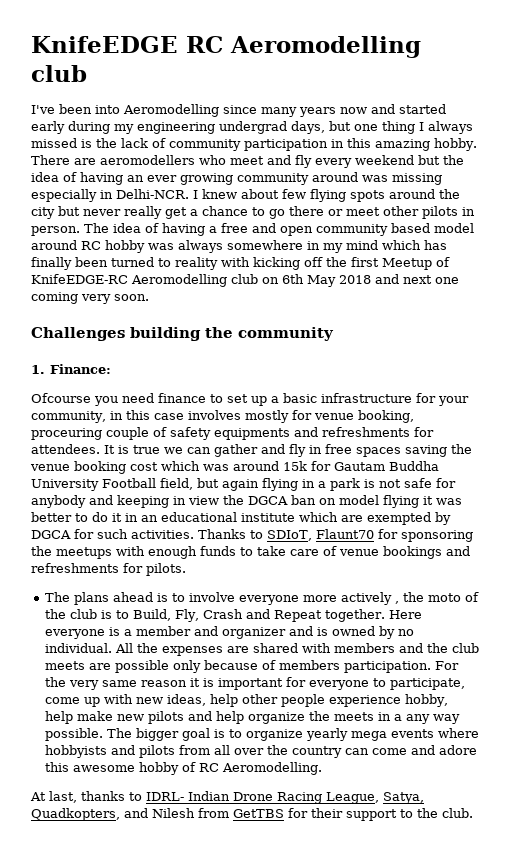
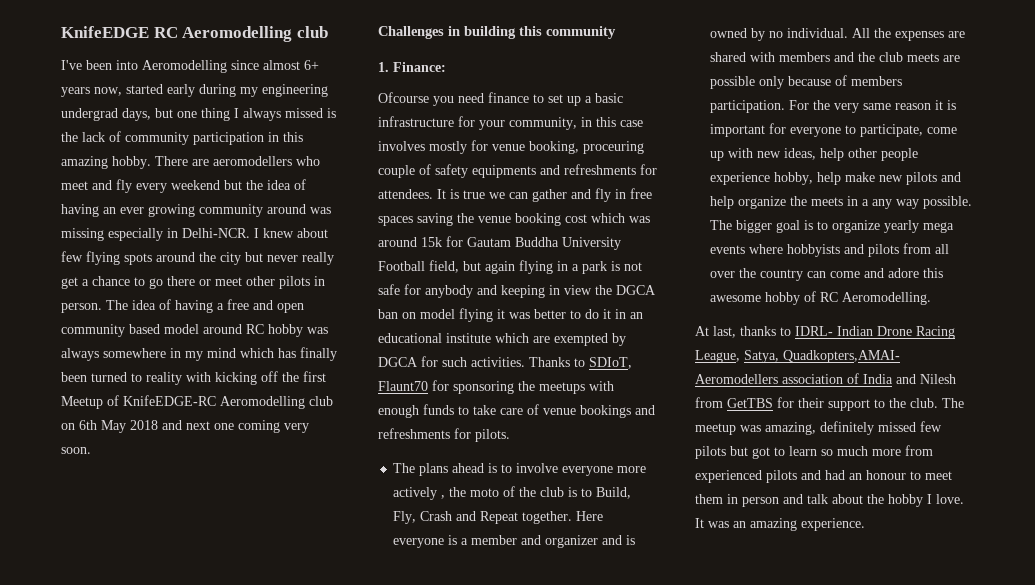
[261,104,395,117] many years now and -> [263,60,319,70] [61,87,122,97] almost 6+ years now,
[130,327,233,341] building the -> [448,26,542,39] in building this
[31,808,120,821] Quadkopters, -> [783,350,900,363] [695,373,893,384] Quadkopters,AMAI- Aeromodellers association of India
(473, 813) none -> [942,398,964,408] [695,421,942,435] [695,445,933,459] [695,470,952,483] [695,494,964,507] [695,518,865,531] The meetup was amazing, definitely missed few pilots but got to learn so much more from experienced pilots and had an honour to meet them in person and talk about the hobby I love. It was an amazing experience.

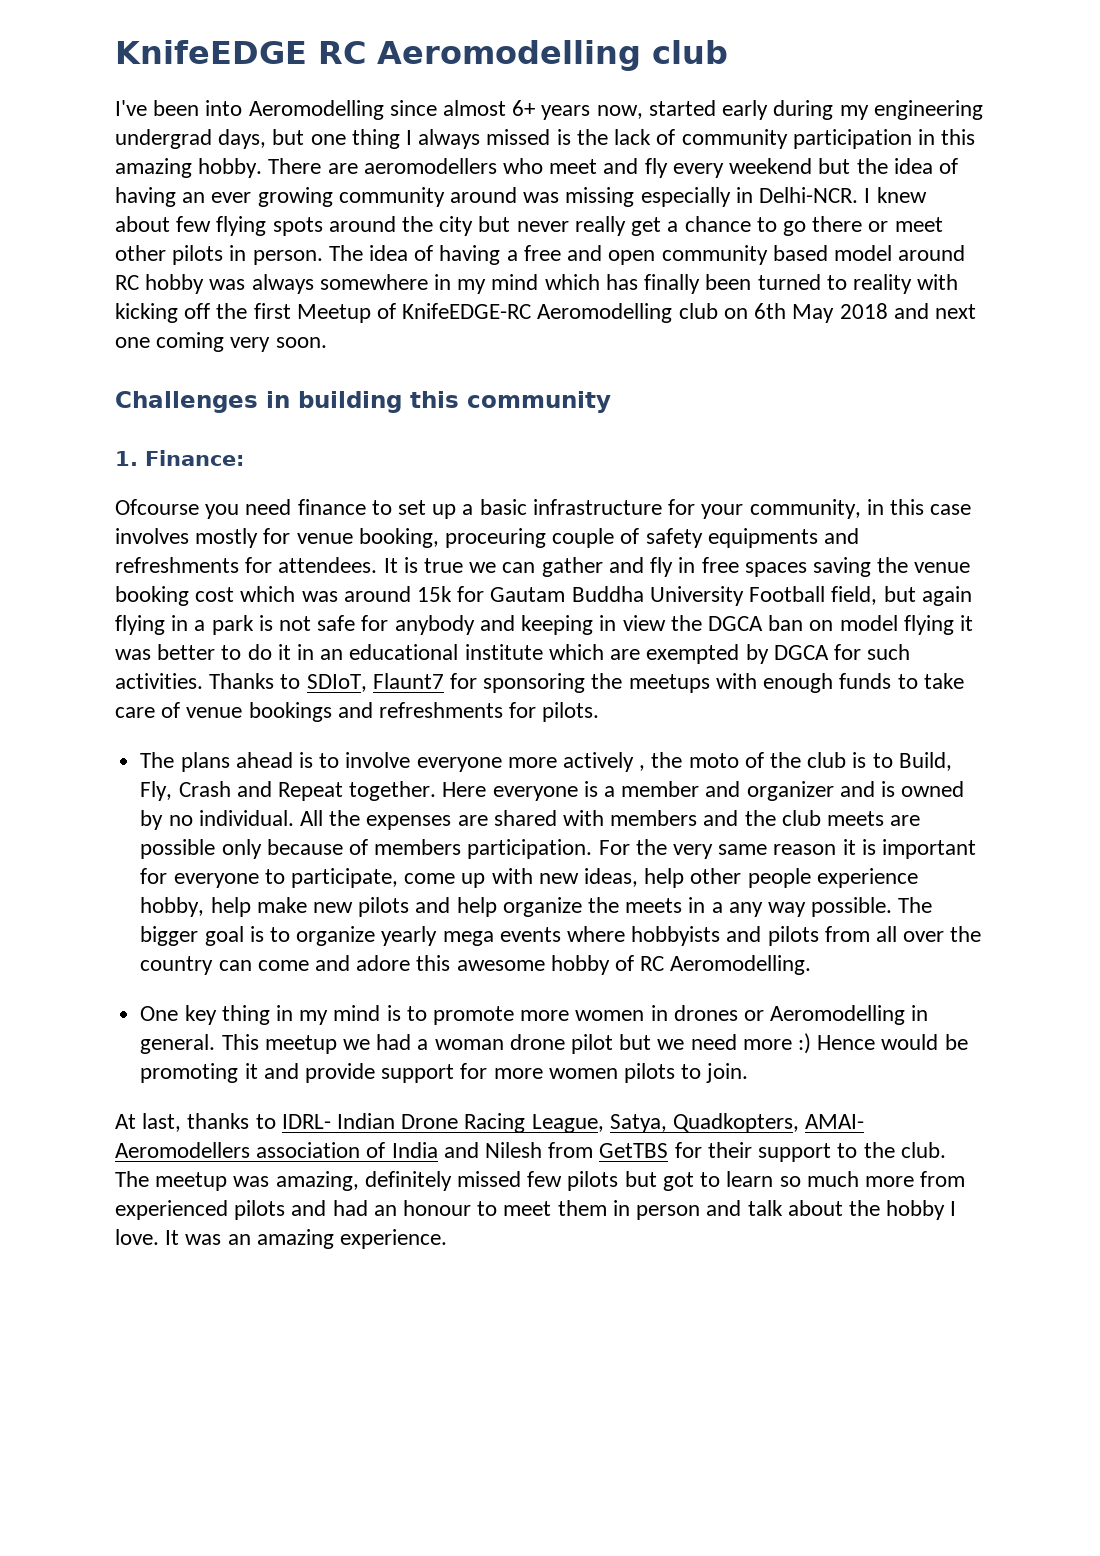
[378,381,428,391] Flaunt70 -> [372,673,444,689] Flaunt7
(932, 298) none -> [140,1005,929,1025] [140,1033,968,1054] [140,1063,749,1083] // One key thing in my mind is to promote more women in drones or Aeromodelling in general. This meetup we had a woman drone pilot but we need more :) Hence would be promoting it and provide support for more women pilots to join.
[783,350,900,363] Quadkopters,AMAI- -> [673,1113,865,1133] Quadkopters, AMAI-

